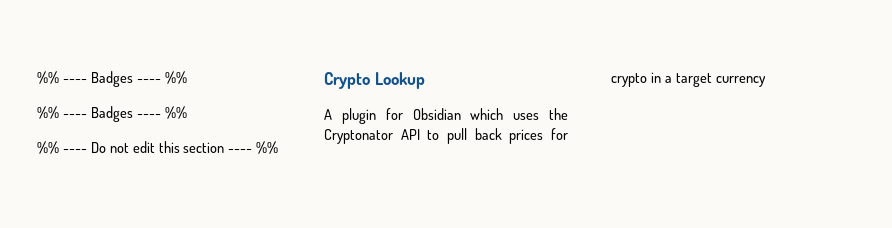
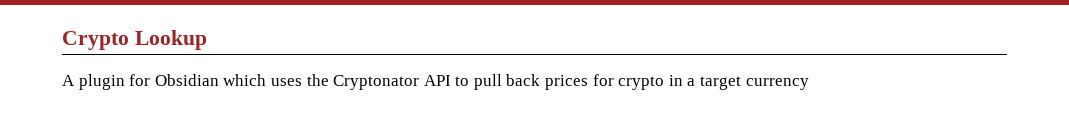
[37,71,187,87] [37,106,187,122] [37,141,279,154] %% ---- Badges ---- %% // %% ---- Badges ---- %% // %% ---- Do not edit this section ---- %% // -> (62, 40) none

